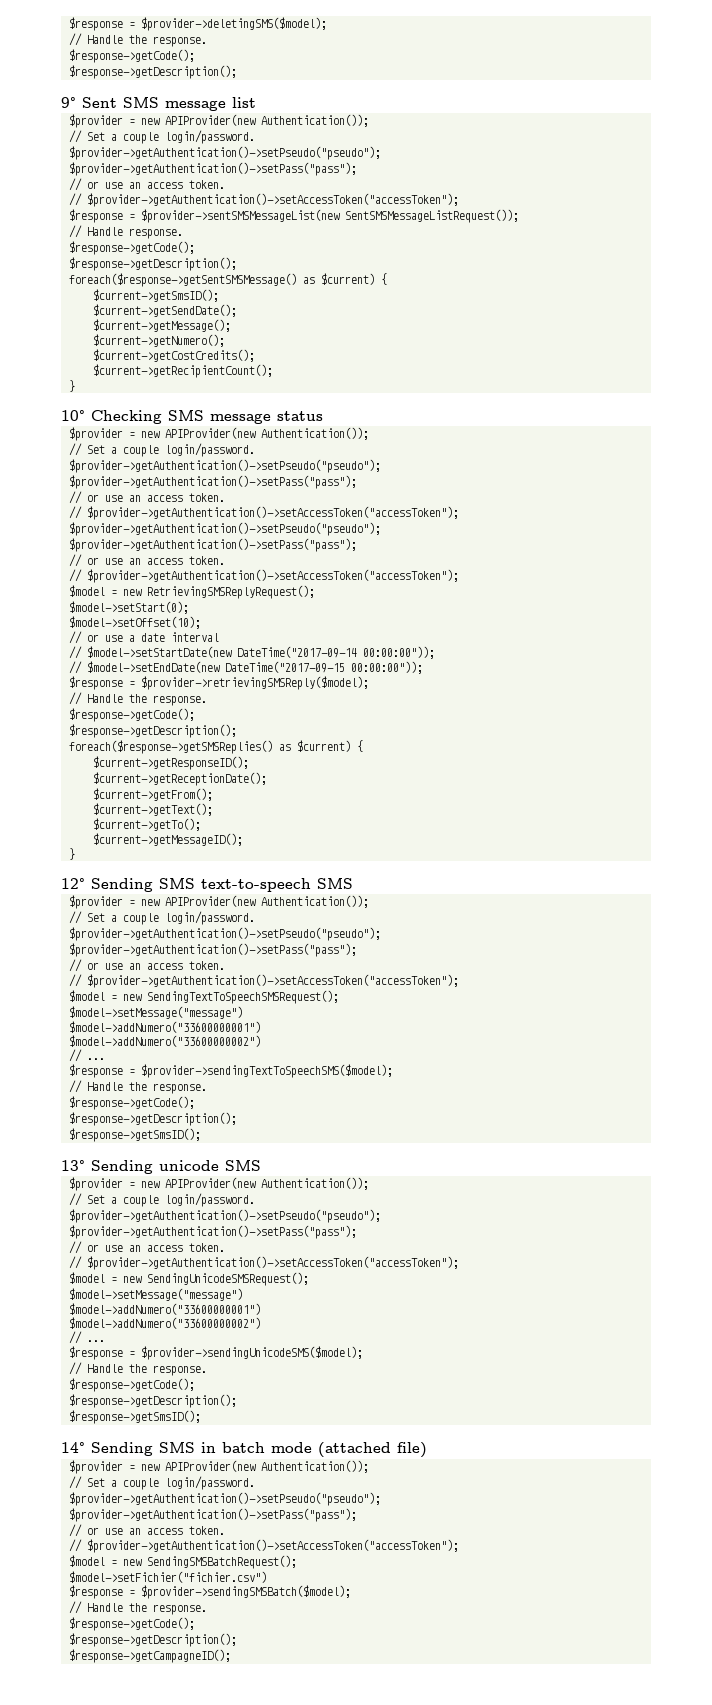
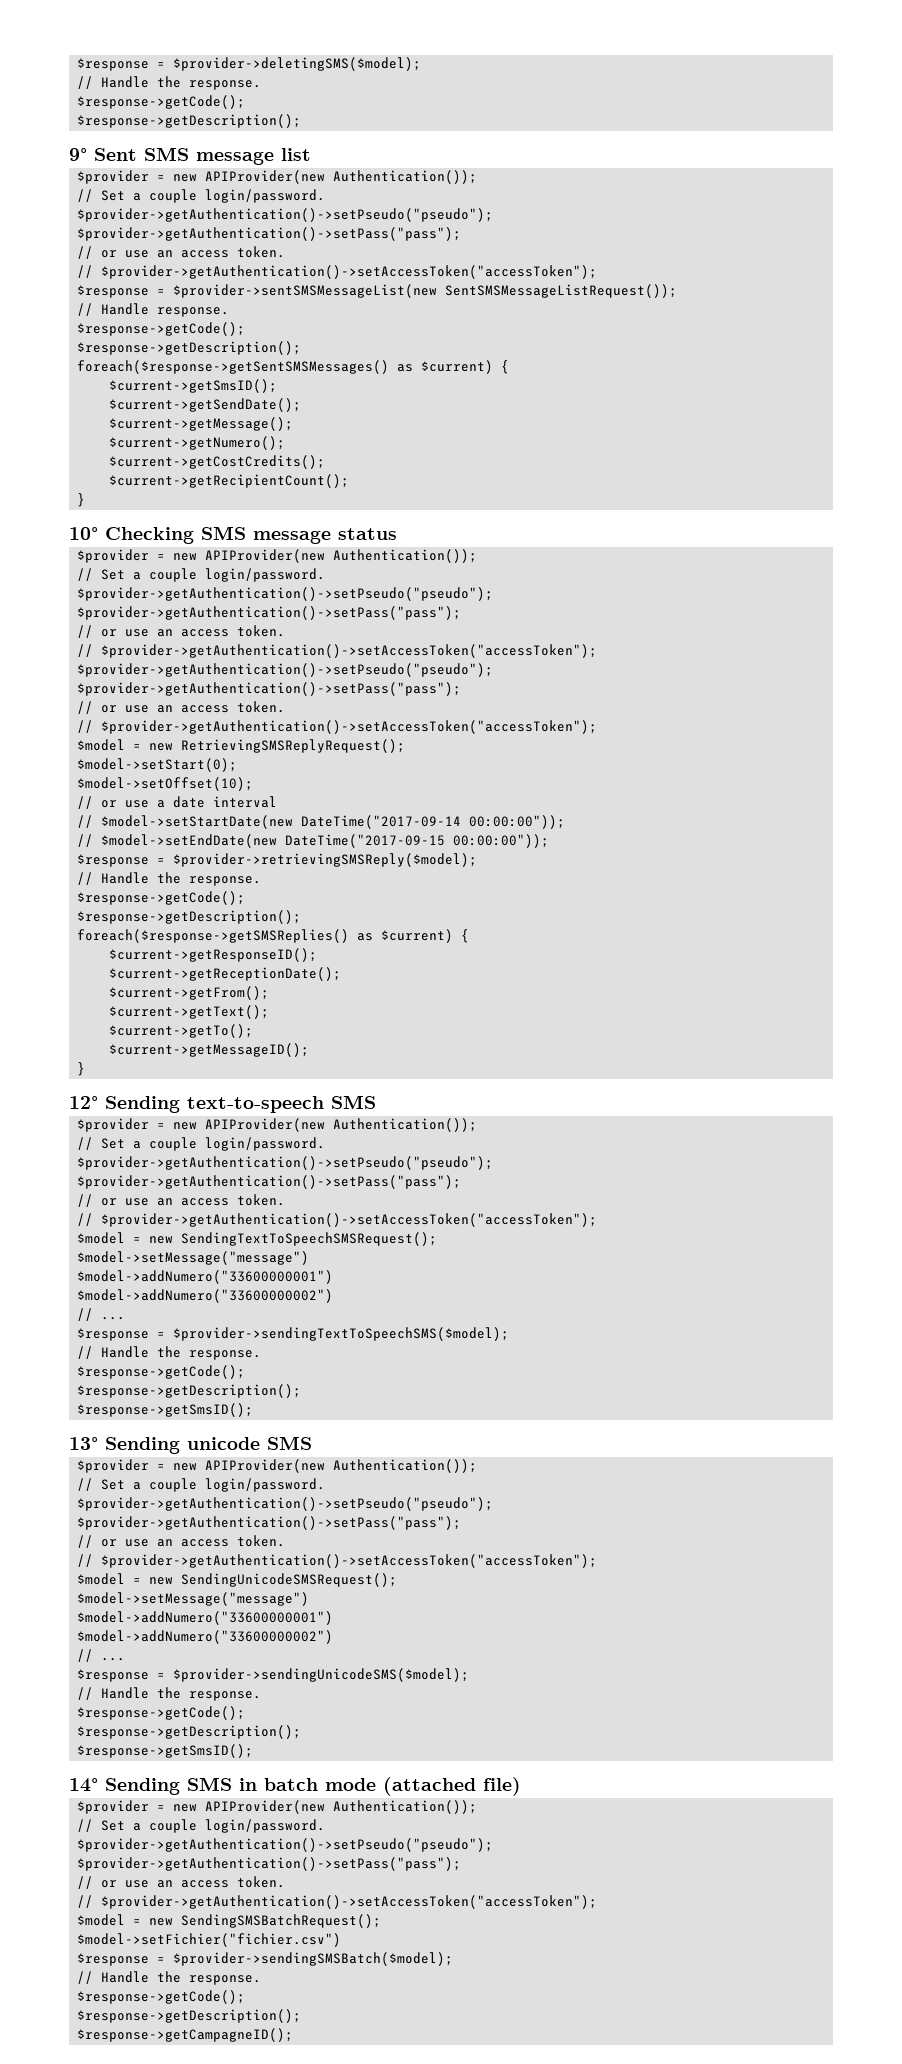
[68,273,297,287] foreach($response->getSentSMSMessage() -> [76,360,389,374] foreach($response->getSentSMSMessages()
[159,878,195,889] SMS -> (180, 1104) none

